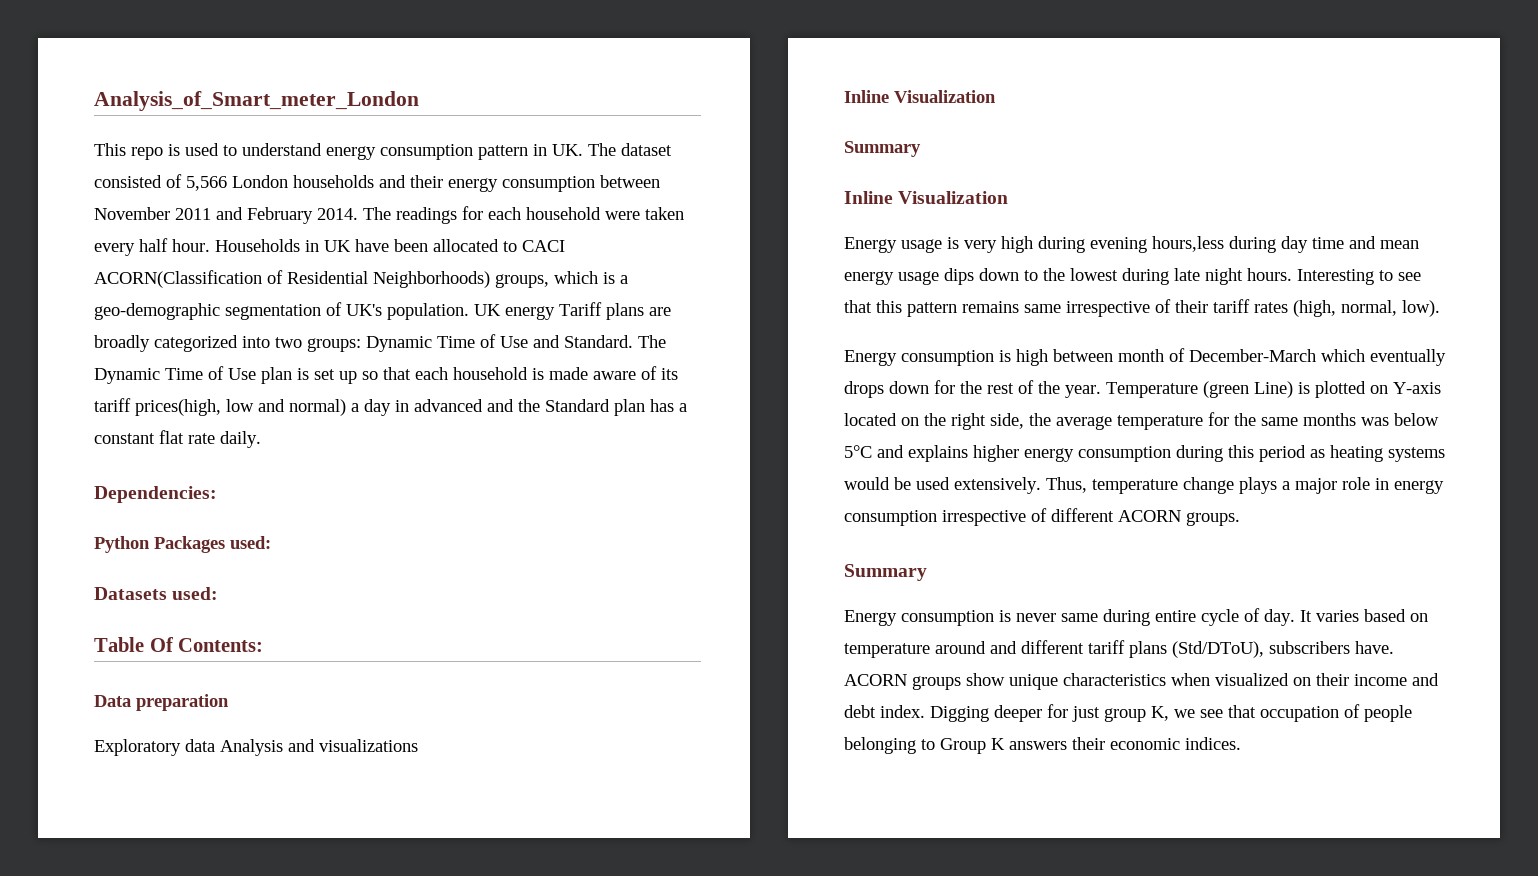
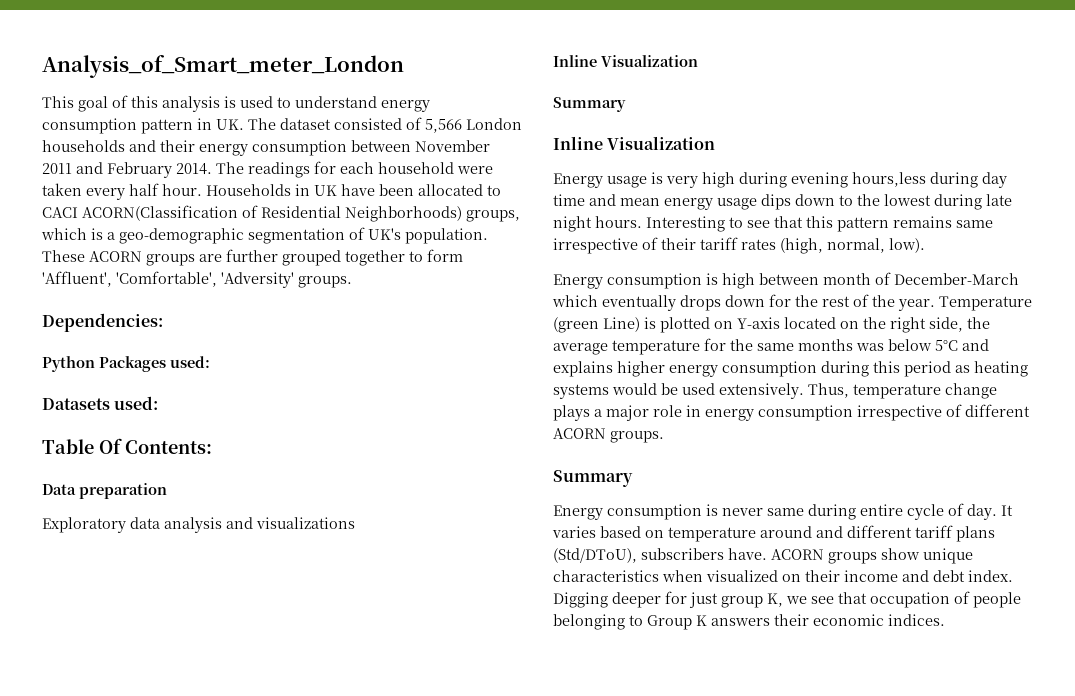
[131,147,163,160] repo -> [78,95,220,112] goal of this analysis
[474,302,671,320] [94,334,666,352] [94,366,678,384] [94,398,687,416] [94,430,261,448] UK energy Tariff plans are broadly categorized into two groups: Dynamic Time of Use and Standard. The Dynamic Time of Use plan is set up so that each household is made aware of its tariff prices(high, low and normal) a day in advanced and the Standard plan has a constant flat rate daily. -> [42,249,463,266] [42,271,352,288] These ACORN groups are further grouped together to form 'Affluent', 'Comfortable', 'Adversity' groups.
[220,739,283,756] Analysis -> [164,517,222,533] analysis

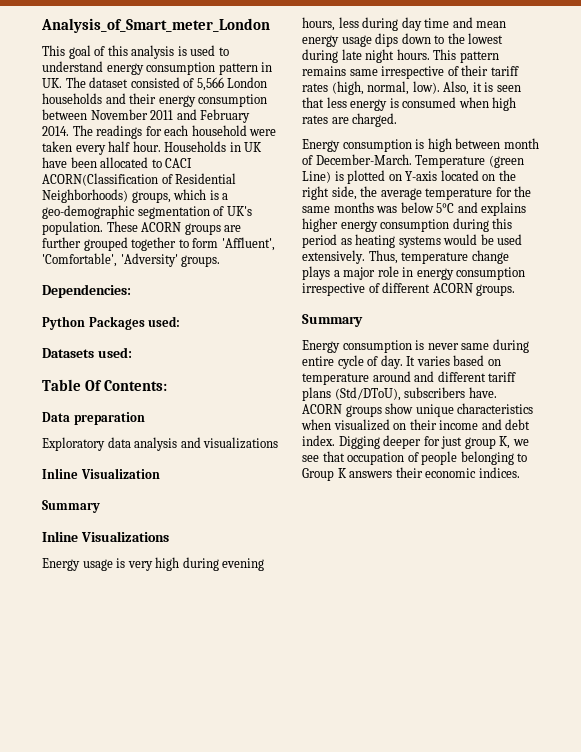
[607,136,716,150] Visualization -> [80,531,169,542] Visualizations
[852,172,926,187] hours,less -> [302,17,359,31] hours, less
[646,216,833,232] Interesting to see that this -> [433,49,457,60] This
(925, 245) none -> [443,81,521,95] [302,97,517,111] [302,113,398,127] Also, it is seen that less energy is consumed when high rates are charged.
[894,273,1019,285] [552,294,935,311] December-March which eventually drops down for the rest of the year. -> [315,154,412,165] December-March.

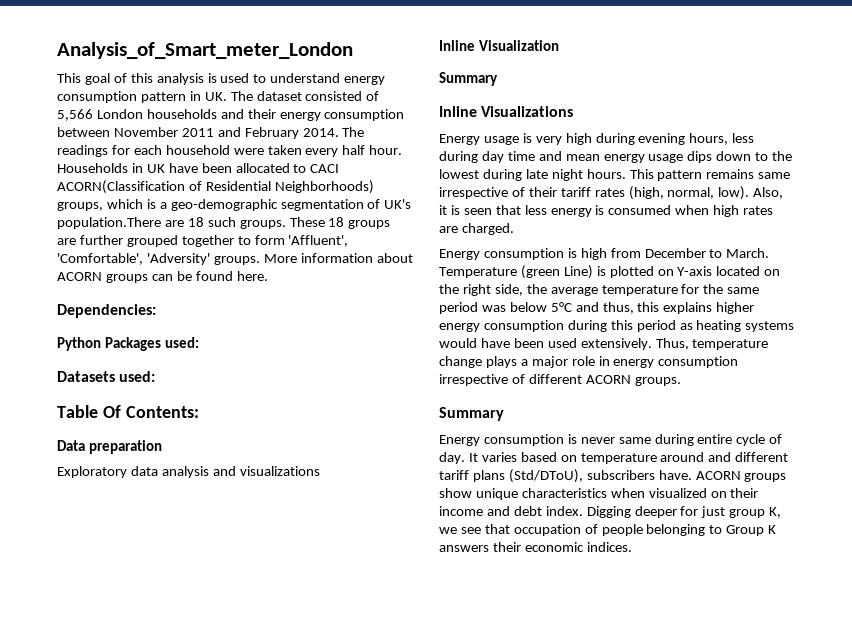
[42,221,182,235] population. These ACORN -> [57,217,345,229] population.There are 18 such groups. These 18
(221, 261) none -> [263,253,413,263] [57,271,268,283] More information about ACORN groups can be found here.
[455,138,539,149] [302,154,412,165] between month of December-March. -> [610,248,770,258] from December to March.
[333,202,374,213] months -> [439,302,478,314] period
(478, 207) none -> [602,302,660,314] thus, this
[480,234,494,245] be -> [480,338,544,348] have been

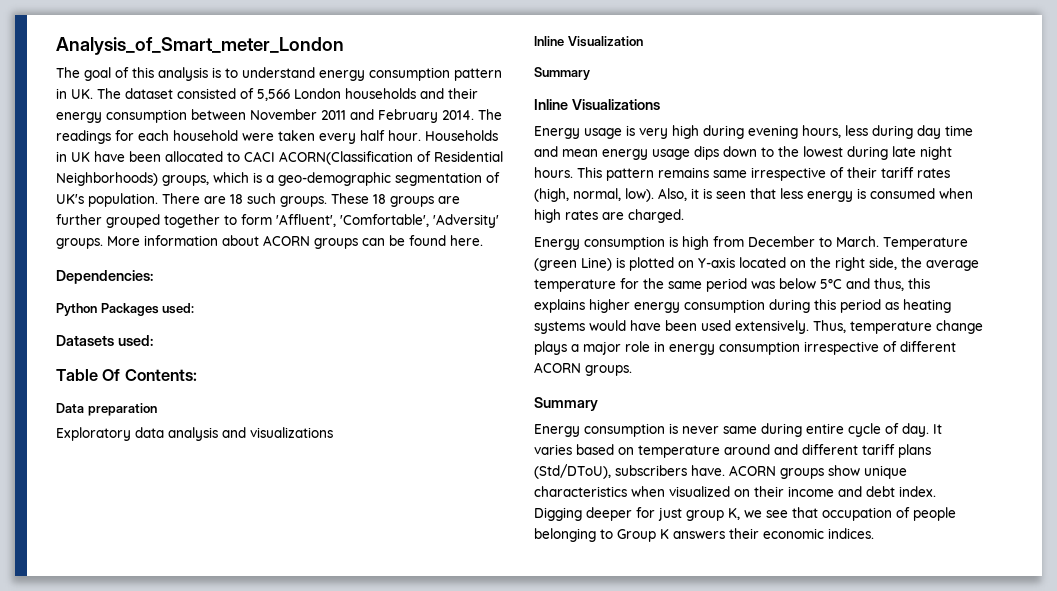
[57,73,81,83] This -> [56,67,80,78] The
[220,73,250,83] used -> (221, 72) none
[57,217,161,229] population.There -> [88,193,200,207] population. There

